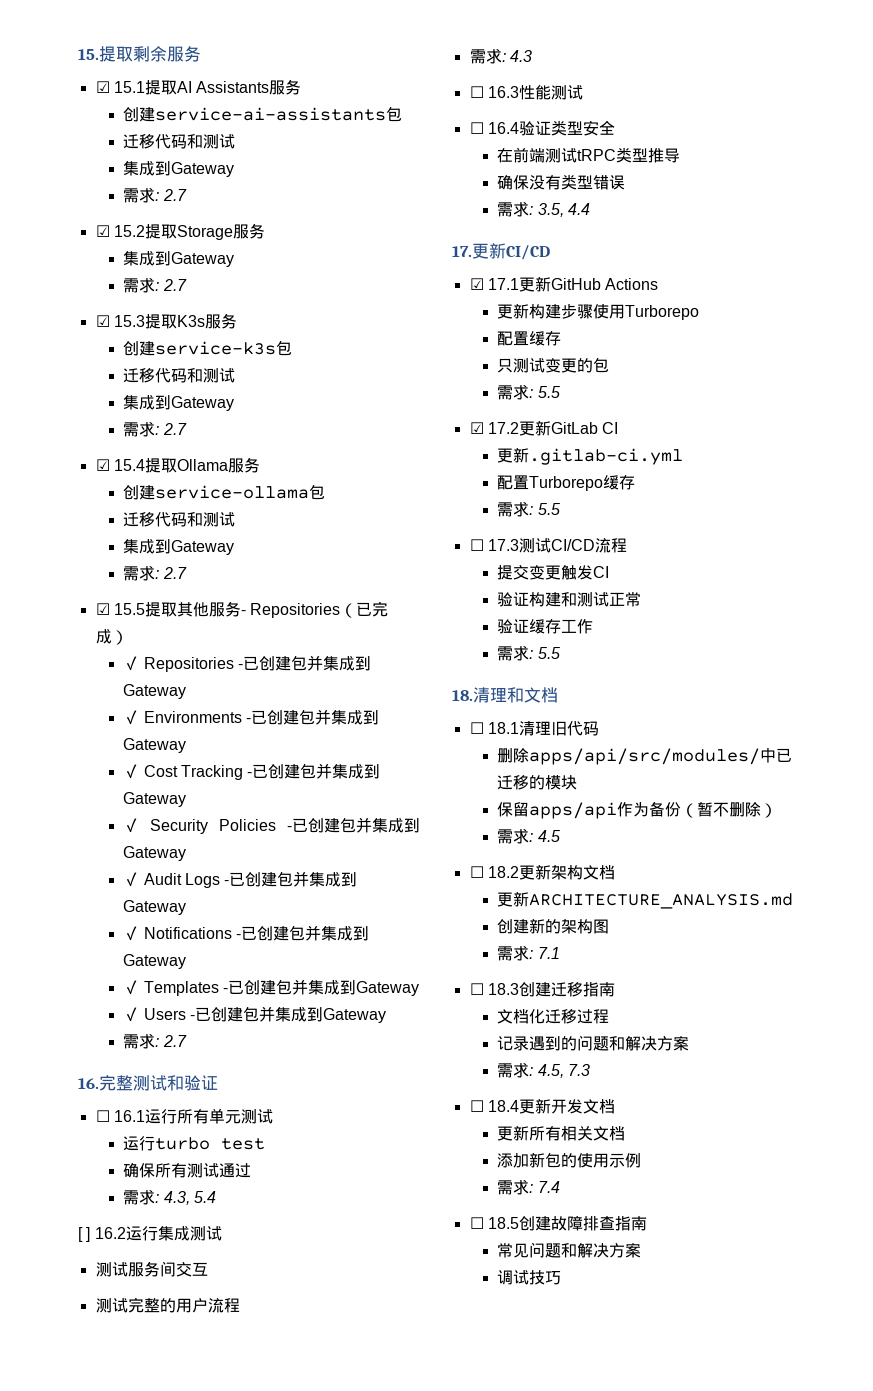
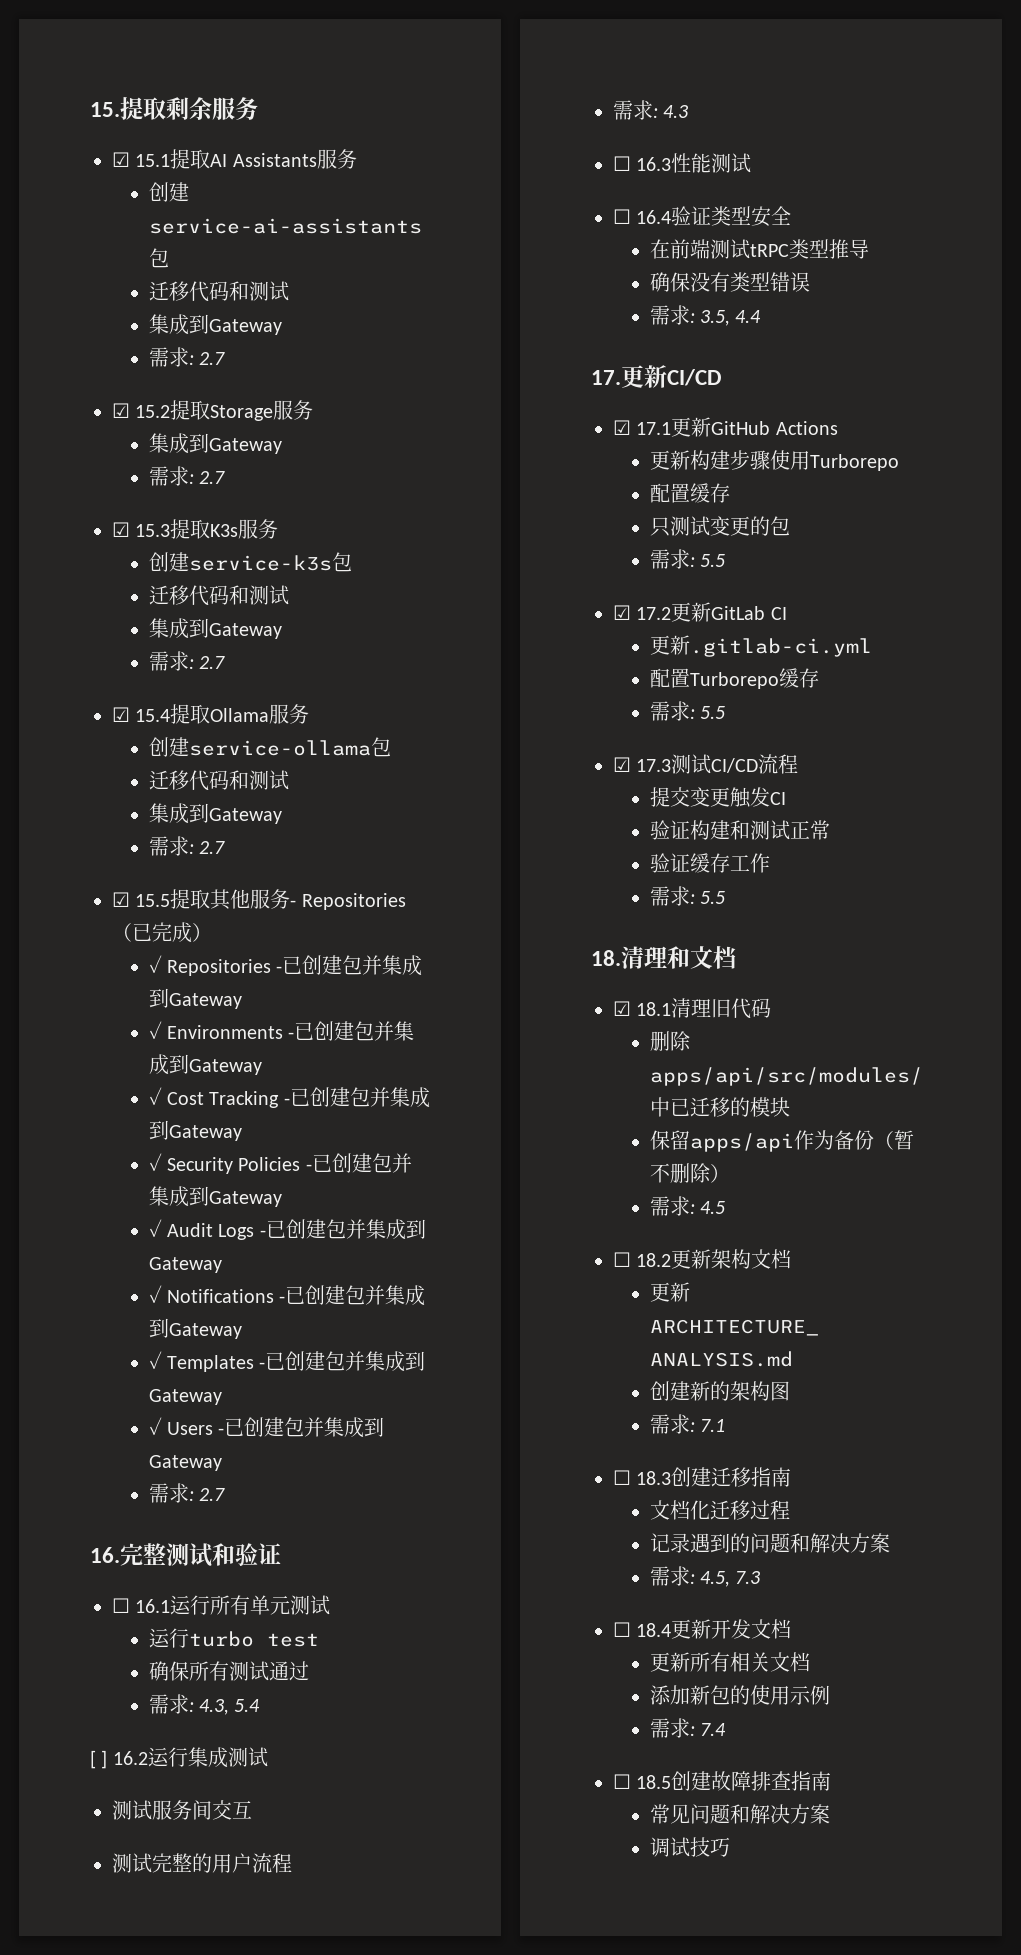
[469,539,484,551] ☐ -> [613,757,631,772] ☑
[469,722,484,734] ☐ -> [613,1001,631,1016] ☑

